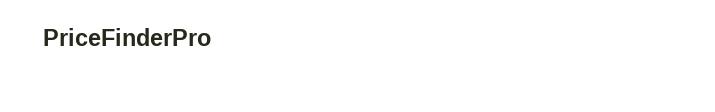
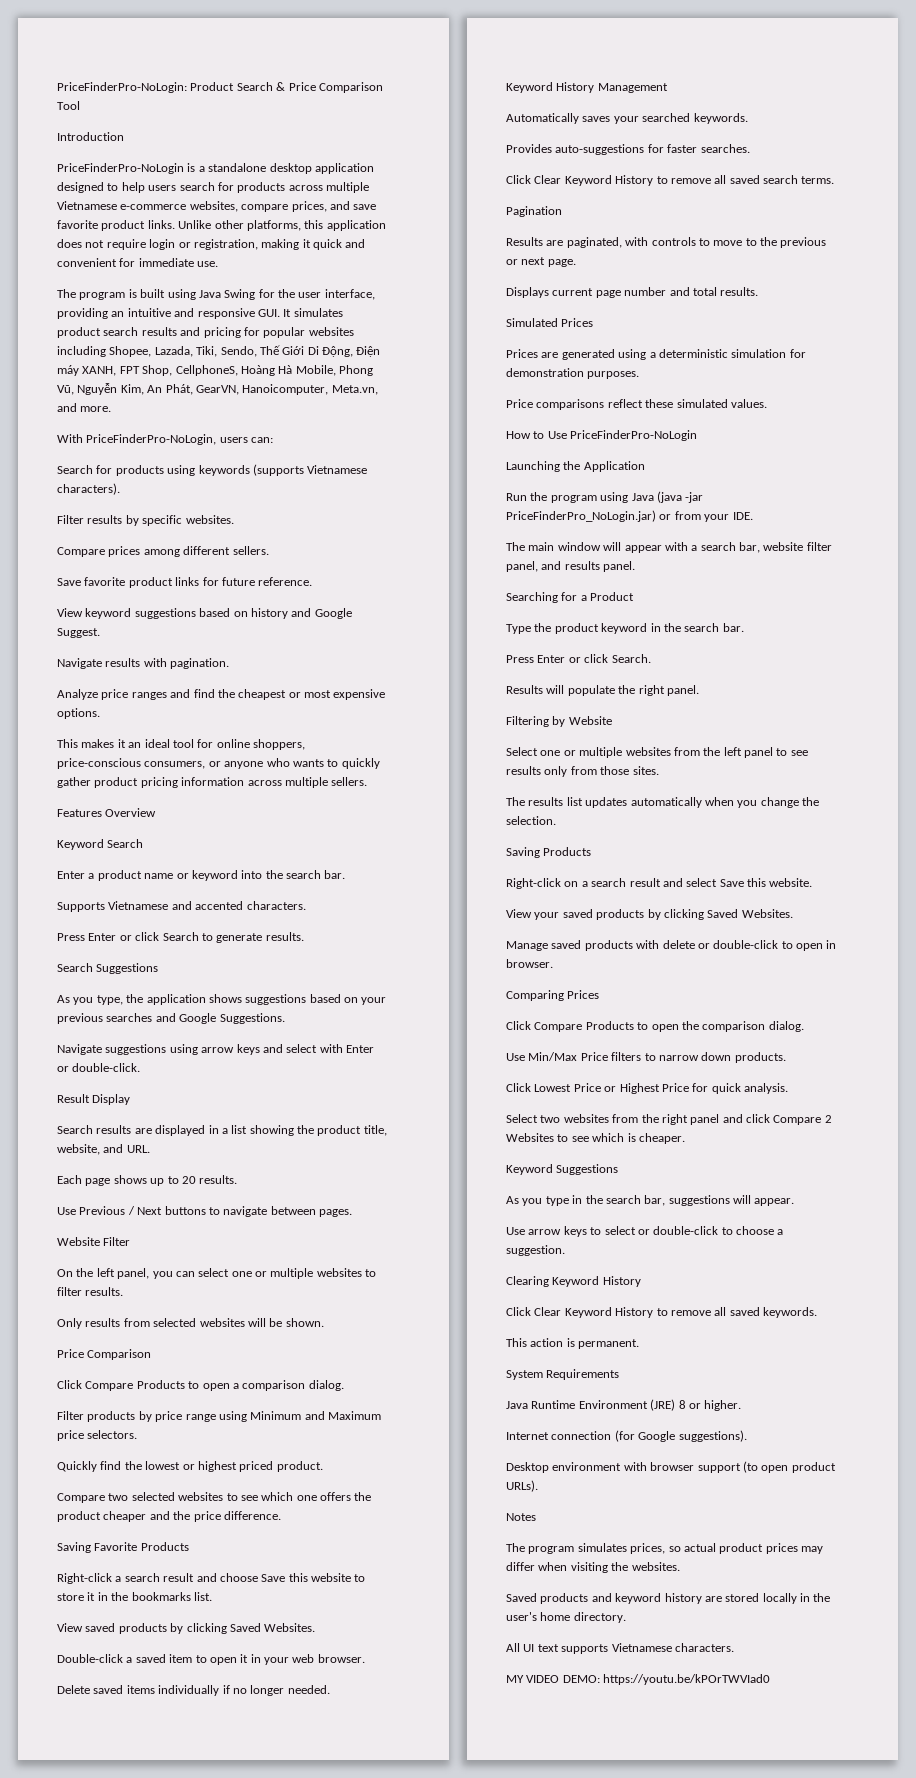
[43,28,211,46] PriceFinderPro -> [57,82,383,93] [57,101,80,110] [57,132,124,141] [57,163,374,174] [57,182,369,193] [57,201,377,212] [57,220,386,231] [57,239,366,250] [57,258,219,267] [57,289,375,300] [57,308,343,319] [57,327,354,338] [57,345,381,357] [57,365,373,376] [57,383,378,395] [57,403,112,412] [57,434,274,445] [57,464,368,476] [57,483,120,495] [57,515,234,526] [57,546,269,557] [57,577,313,588] [57,608,352,619] [57,628,100,638] [57,658,230,669] [57,689,386,700] [57,708,100,719] [57,739,305,750] [57,758,380,769] [57,777,368,788] [57,808,157,817] [57,839,144,850] [57,870,346,881] [57,901,306,912] [57,932,304,943] [57,963,159,974] [57,994,387,1005] [57,1013,285,1024] [57,1044,374,1055] [57,1063,141,1072] [57,1094,131,1105] [57,1125,387,1136] [57,1144,150,1155] [57,1175,238,1186] [57,1206,352,1217] [57,1237,131,1246] [57,1268,377,1279] [57,1287,124,1296] [57,1318,324,1329] [57,1349,152,1360] [57,1380,344,1391] [57,1411,381,1422] [57,1430,138,1441] [57,1461,323,1472] [57,1492,372,1503] [57,1511,281,1522] [57,1542,189,1553] [57,1573,366,1584] [57,1592,212,1601] [57,1623,316,1634] [57,1654,365,1665] [57,1685,330,1696] [506,82,668,93] [506,113,748,124] [506,144,750,155] [506,175,835,186] [506,206,562,217] [506,237,827,248] [506,257,576,267] [506,287,759,298] [506,318,594,327] [506,349,806,360] [506,368,640,379] [506,399,767,410] [506,430,698,441] [506,461,645,472] [506,491,704,503] [506,510,753,522] [506,542,832,553] [506,561,636,572] [506,592,635,603] [506,623,744,634] [506,654,651,663] [506,685,699,696] [506,716,612,727] [506,747,808,758] [506,766,659,777] [506,797,819,808] [506,816,556,825] [506,847,592,858] [506,878,813,889] [506,909,793,920] [506,940,837,951] [506,959,553,968] [506,990,600,1001] [506,1021,804,1032] [506,1052,786,1063] [506,1083,788,1094] [506,1114,832,1125] [506,1133,685,1144] [506,1164,619,1175] [506,1195,795,1206] [506,1226,784,1237] [506,1245,565,1256] [506,1276,641,1287] [506,1307,817,1318] [506,1338,640,1349] [506,1369,620,1380] [506,1399,742,1411] [506,1430,747,1442] [506,1461,836,1473] [506,1480,538,1492] [506,1513,536,1521] [506,1543,823,1554] [506,1562,680,1573] [506,1593,831,1604] [506,1612,626,1623] [506,1643,734,1654] [506,1674,771,1685] PriceFinderPro-NoLogin: Product Search & Price Comparison Tool // Introduction // PriceFinderPro-NoLogin is a standalone desktop application designed to help users search for products across multiple Vietnamese e-commerce websites, compare prices, and save favorite product links. Unlike other platforms, this application does not require login or registration, making it quick and convenient for immediate use. // The program is built using Java Swing for the user interface, providing an intuitive and responsive GUI. It simulates product search results and pricing for popular websites including Shopee, Lazada, Tiki, Sendo, Thế Giới Di Động, Điện máy XANH, FPT Shop, CellphoneS, Hoàng Hà Mobile, Phong Vũ, Nguyễn Kim, An Phát, GearVN, Hanoicomputer, Meta.vn, and more. // With PriceFinderPro-NoLogin, users can: // Search for products using keywords (supports Vietnamese characters). // Filter results by specific websites. // Compare prices among different sellers. // Save favorite product links for future reference. // View keyword suggestions based on history and Google Suggest. // Navigate results with pagination. // Analyze price ranges and find the cheapest or most expensive options. // This makes it an ideal tool for online shoppers, price-conscious consumers, or anyone who wants to quickly gather product pricing information across multiple sellers. // Features Overview // Keyword Search // Enter a product name or keyword into the search bar. // Supports Vietnamese and accented characters. // Press Enter or click Search to generate results. // Search Suggestions // As you type, the application shows suggestions based on your previous searches and Google Suggestions. // Navigate suggestions using arrow keys and select with Enter or double-click. // Result Display // Search results are displayed in a list showing the product title, website, and URL. // Each page shows up to 20 results. // Use Previous / Next buttons to navigate between pages. // Website Filter // On the left panel, you can select one or multiple websites to filter results. // Only results from selected websites will be shown. // Price Comparison // Click Compare Products to open a comparison dialog. // Filter products by price range using Minimum and Maximum price selectors. // Quickly find the lowest or highest priced product. // Compare two selected websites to see which one offers the product cheaper and the price difference. // Saving Favorite Products // Right-click a search result and choose Save this website to store it in the bookmarks list. // View saved products by clicking Saved Websites. // Double-click a saved item to open it in your web browser. // Delete saved items individually if no longer needed. // Keyword History Management // Automatically saves your searched keywords. // Provides auto-suggestions for faster searches. // Click Clear Keyword History to remove all saved search terms. // Pagination // Results are paginated, with controls to move to the previous or next page. // Displays current page number and total results. // Simulated Prices // Prices are generated using a deterministic simulation for demonstration purposes. // Price comparisons reflect these simulated values. // How to Use PriceFinderPro-NoLogin // Launching the Application // Run the program using Java (java -jar PriceFinderPro_NoLogin.jar) or from your IDE. // The main window will appear with a search bar, website filter panel, and results panel. // Searching for a Product // Type the product keyword in the search bar. // Press Enter or click Search. // Results will populate the right panel. // Filtering by Website // Select one or multiple websites from the left panel to see results only from those sites. // The results list updates automatically when you change the selection. // Saving Products // Right-click on a search result and select Save this website. // View your saved products by clicking Saved Websites. // Manage saved products with delete or double-click to open in browser. // Comparing Prices // Click Compare Products to open the comparison dialog. // Use Min/Max Price filters to narrow down products. // Click Lowest Price or Highest Price for quick analysis. // Select two websites from the right panel and click Compare 2 Websites to see which is cheaper. // Keyword Suggestions // As you type in the search bar, suggestions will appear. // Use arrow keys to select or double-click to choose a suggestion. // Clearing Keyword History // Click Clear Keyword History to remove all saved keywords. // This action is permanent. // System Requirements // Java Runtime Environment (JRE) 8 or higher. // Internet connection (for Google suggestions). // Desktop environment with browser support (to open product URLs). // Notes // The program simulates prices, so actual product prices may differ when visiting the websites. // Saved products and keyword history are stored locally in the user's home directory. // All UI text supports Vietnamese characters. // MY VIDEO DEMO: https://youtu.be/kPOrTWVIad0

